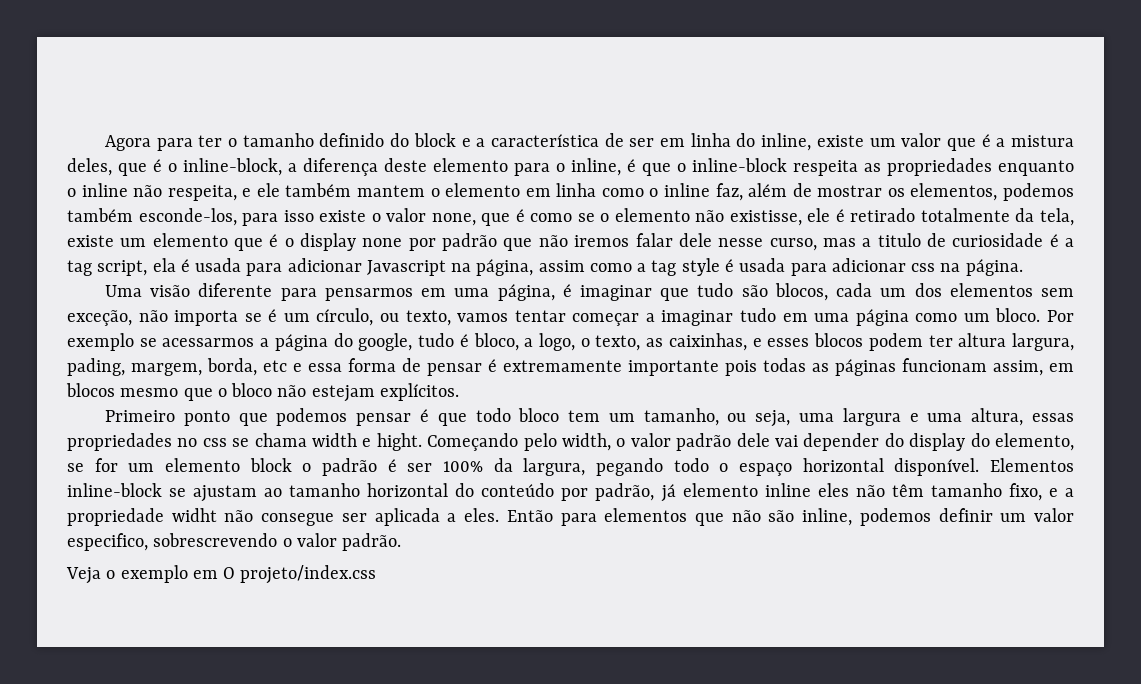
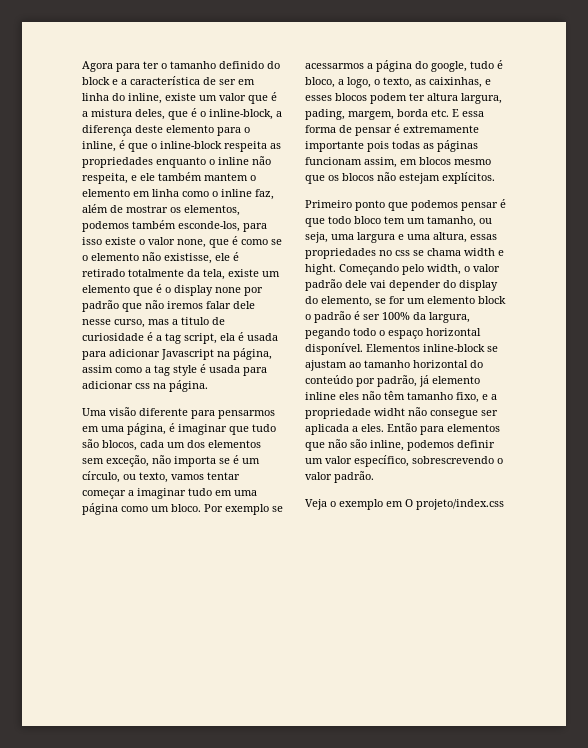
[207,358,302,376] borda, etc e -> [397,109,459,117] borda etc. E
[217,383,273,397] o bloco -> [328,173,374,181] os blocos
[67,533,148,551] especifico, -> [354,455,409,467] específico,

